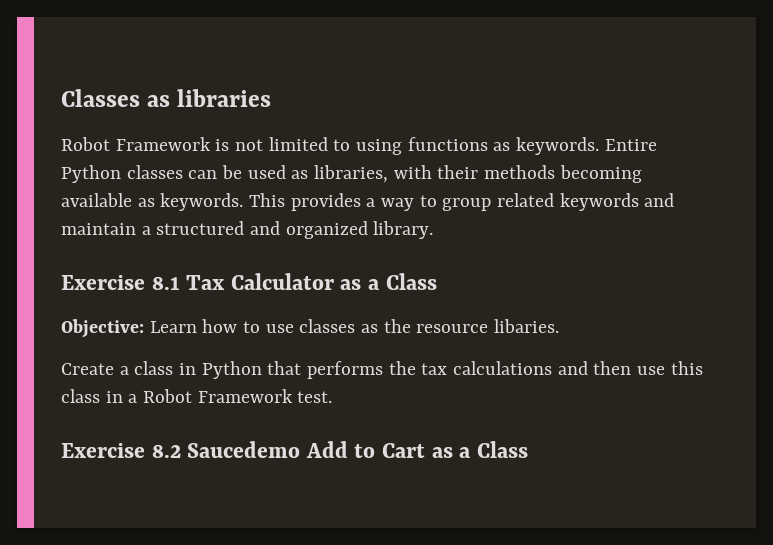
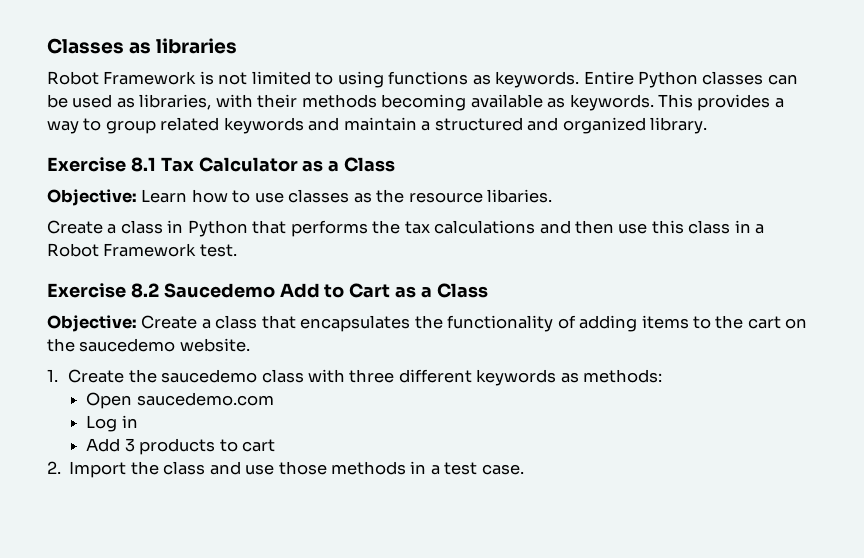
(528, 449) none -> [47,315,808,332] [47,338,250,352] [47,369,663,386] [86,392,274,409] [86,415,138,432] [86,438,276,455] [47,461,524,478] // Objective: Create a class that encapsulates the functionality of adding items to the cart on the saucedemo website. // 1. Create the saucedemo class with three different keywords as methods: // Open saucedemo.com // Log in // Add 3 products to cart // 2. Import the class and use those methods in a test case.

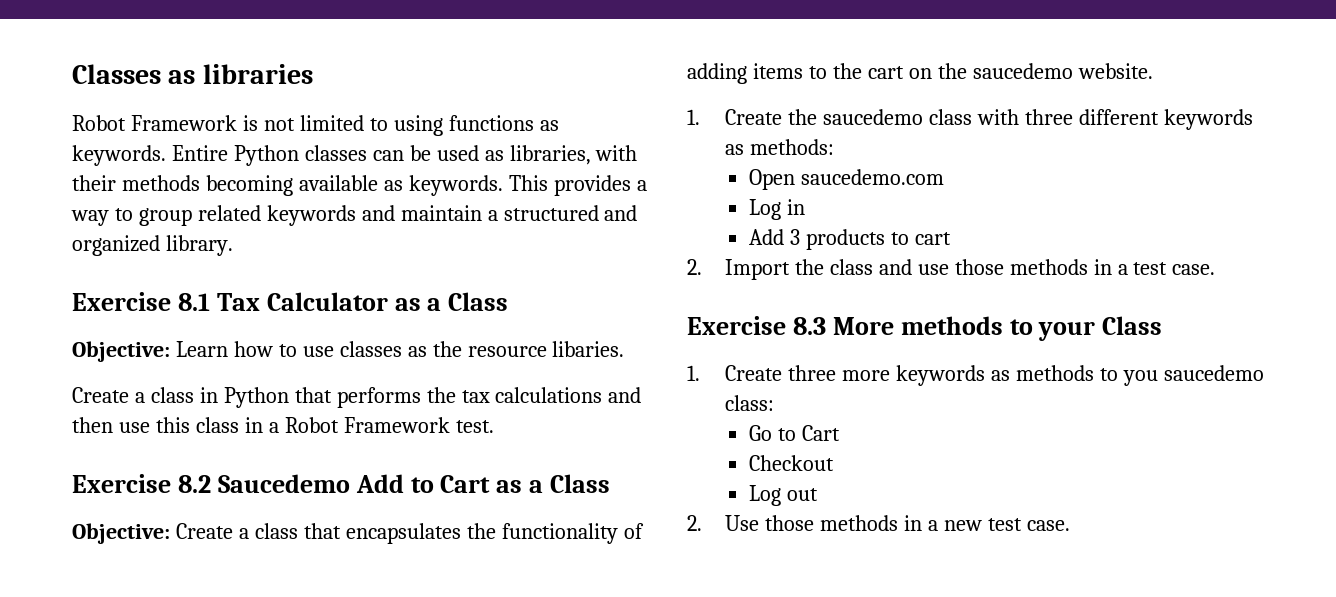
(524, 469) none -> [687,316,1163,341] [687,365,1264,386] [725,395,775,411] [749,425,841,441] [749,455,835,471] [749,485,819,506] [687,515,1070,531] // Exercise 8.3 More methods to your Class // 1. Create three more keywords as methods to you saucedemo class: // Go to Cart // Checkout // Log out // 2. Use those methods in a new test case.

